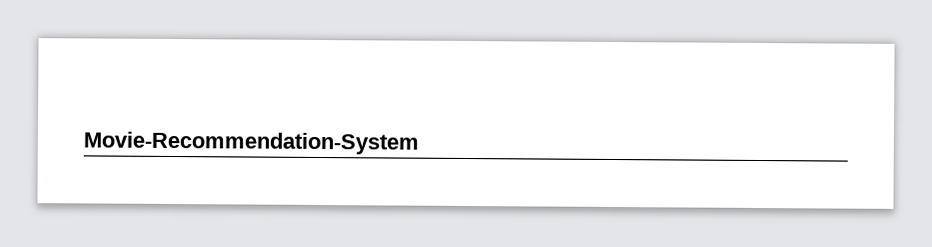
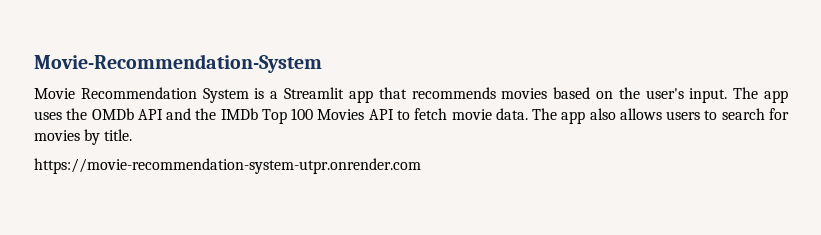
(419, 143) none -> [34,87,788,103] [34,108,789,124] [34,129,133,145] [34,158,421,174] // Movie Recommendation System is a Streamlit app that recommends movies based on the user's input. The app uses the OMDb API and the IMDb Top 100 Movies API to fetch movie data. The app also allows users to search for movies by title. // https://movie-recommendation-system-utpr.onrender.com

